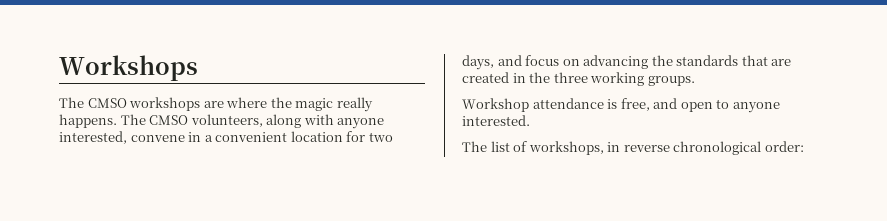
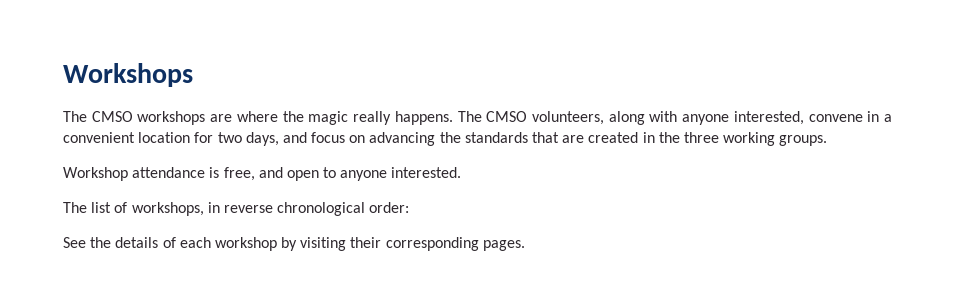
(804, 146) none -> [63,237,525,251] // See the details of each workshop by visiting their corresponding pages.

